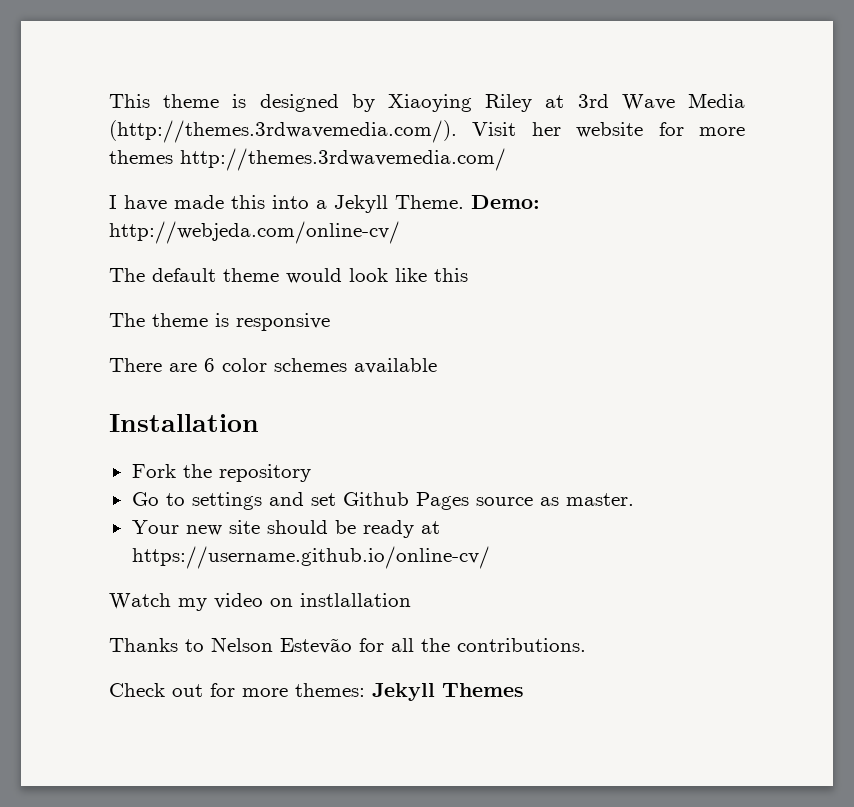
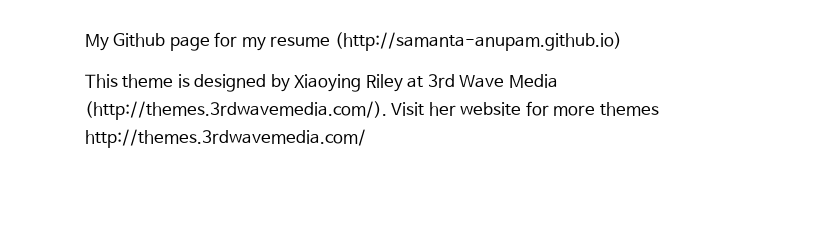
(109, 101) none -> [85,32,622,51] My Github page for my resume (http://samanta-anupam.github.io) //
[109,195,540,213] [109,221,400,244] [109,268,468,284] [109,313,330,331] [109,358,437,374] [109,414,259,432] [131,464,311,482] [131,492,634,510] [131,520,440,538] [131,546,490,569] [109,593,411,611] [109,637,586,654] [109,683,524,701] // I have made this into a Jekyll Theme. Demo: http://webjeda.com/online-cv/ // The default theme would look like this // The theme is responsive // There are 6 color schemes available // Installation // Fork the repository // Go to settings and set Github Pages source as master. // Your new site should be ready at https://username.github.io/online-cv/ // Watch my video on instlallation // Thanks to Nelson Estevão for all the contributions. // Check out for more themes: Jekyll Themes -> (366, 138) none

